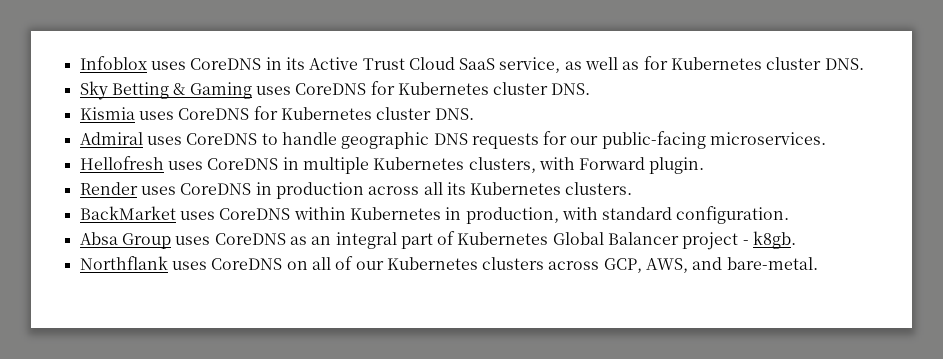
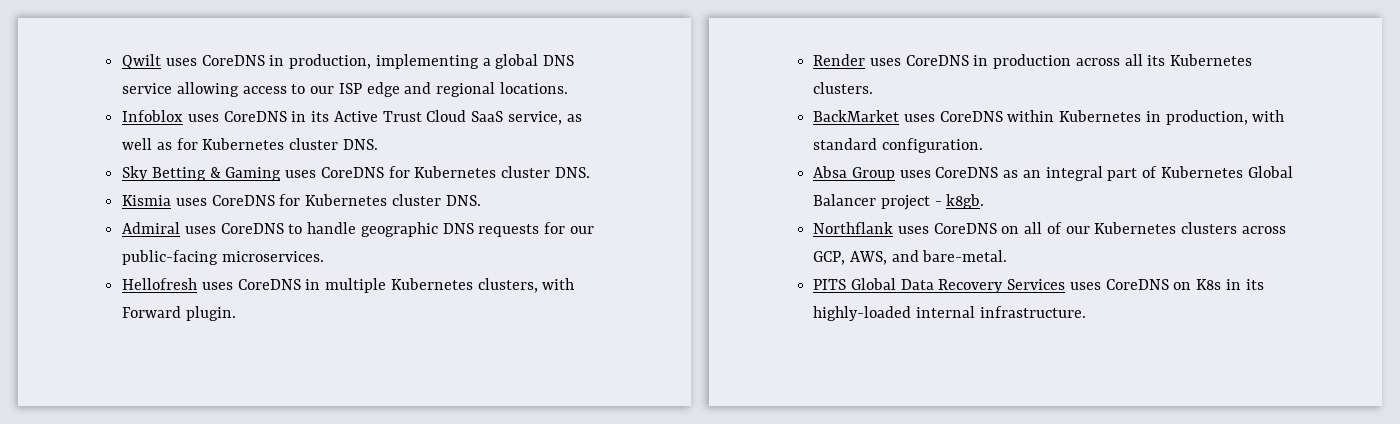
(79, 63) none -> [122,54,575,69] [122,82,568,97] Qwilt uses CoreDNS in production, implementing a global DNS service allowing access to our ISP edge and regional locations. //
(818, 263) none -> [813,278,1264,293] [813,306,1086,321] // PITS Global Data Recovery Services uses CoreDNS on K8s in its highly-loaded internal infrastructure.

